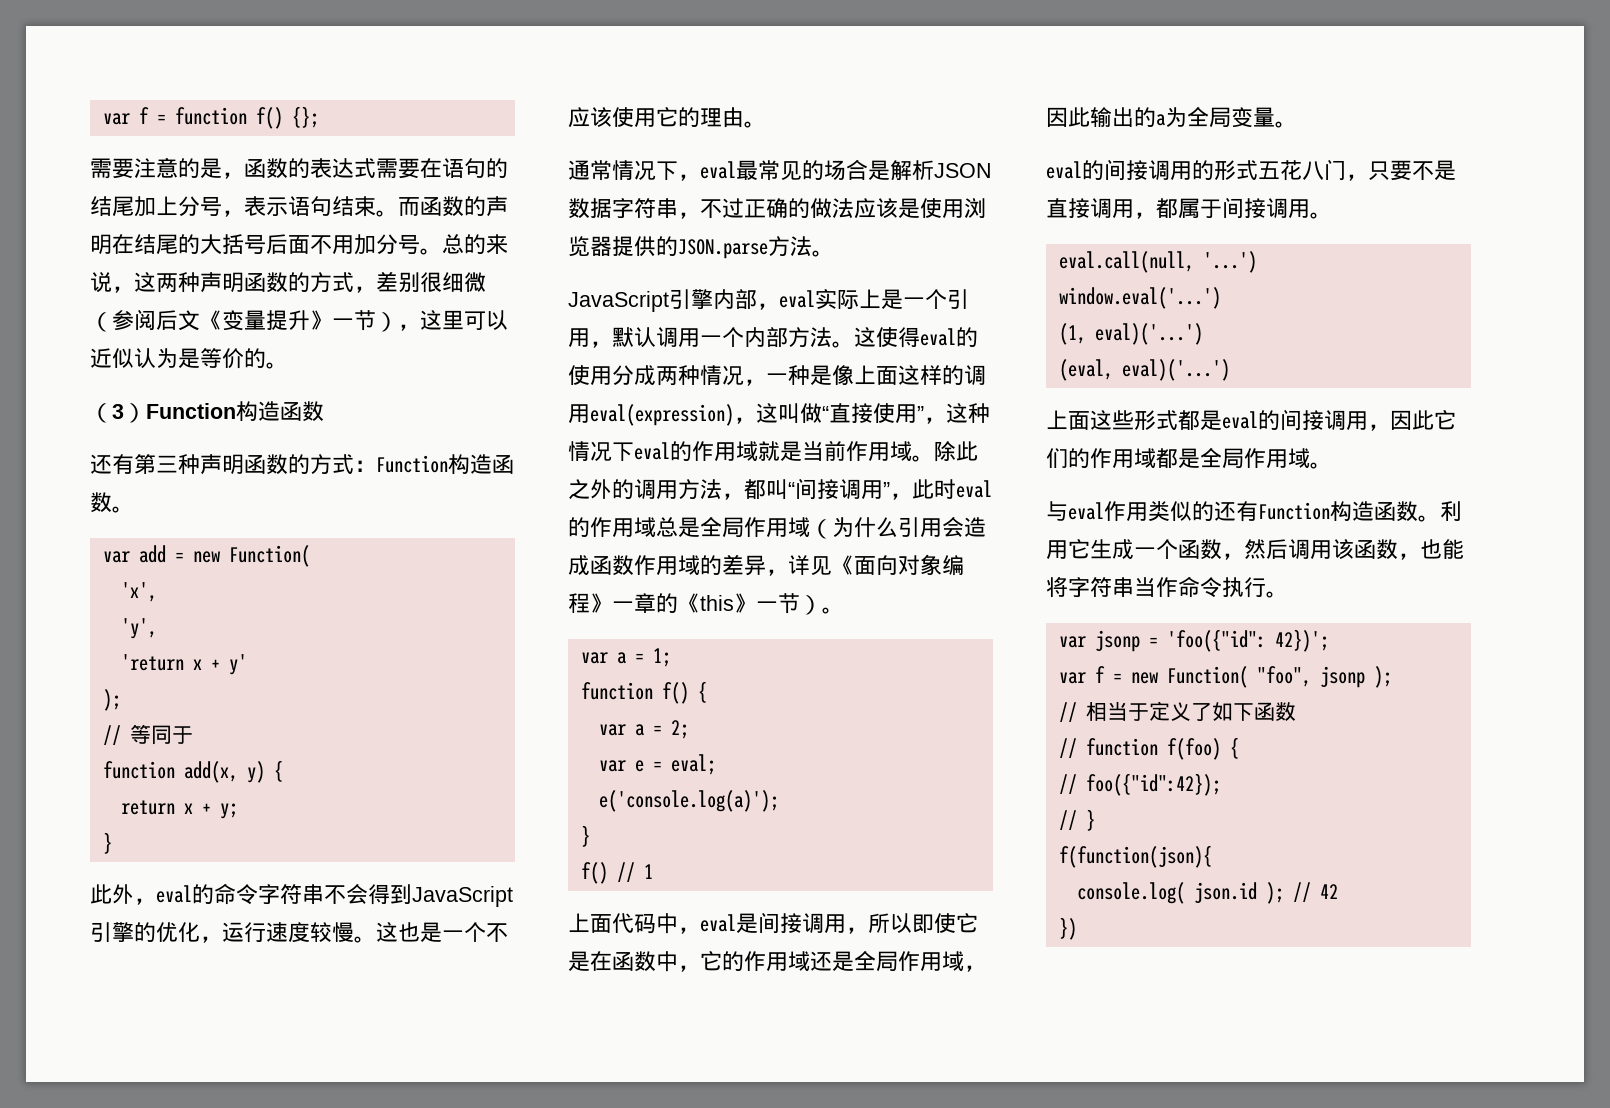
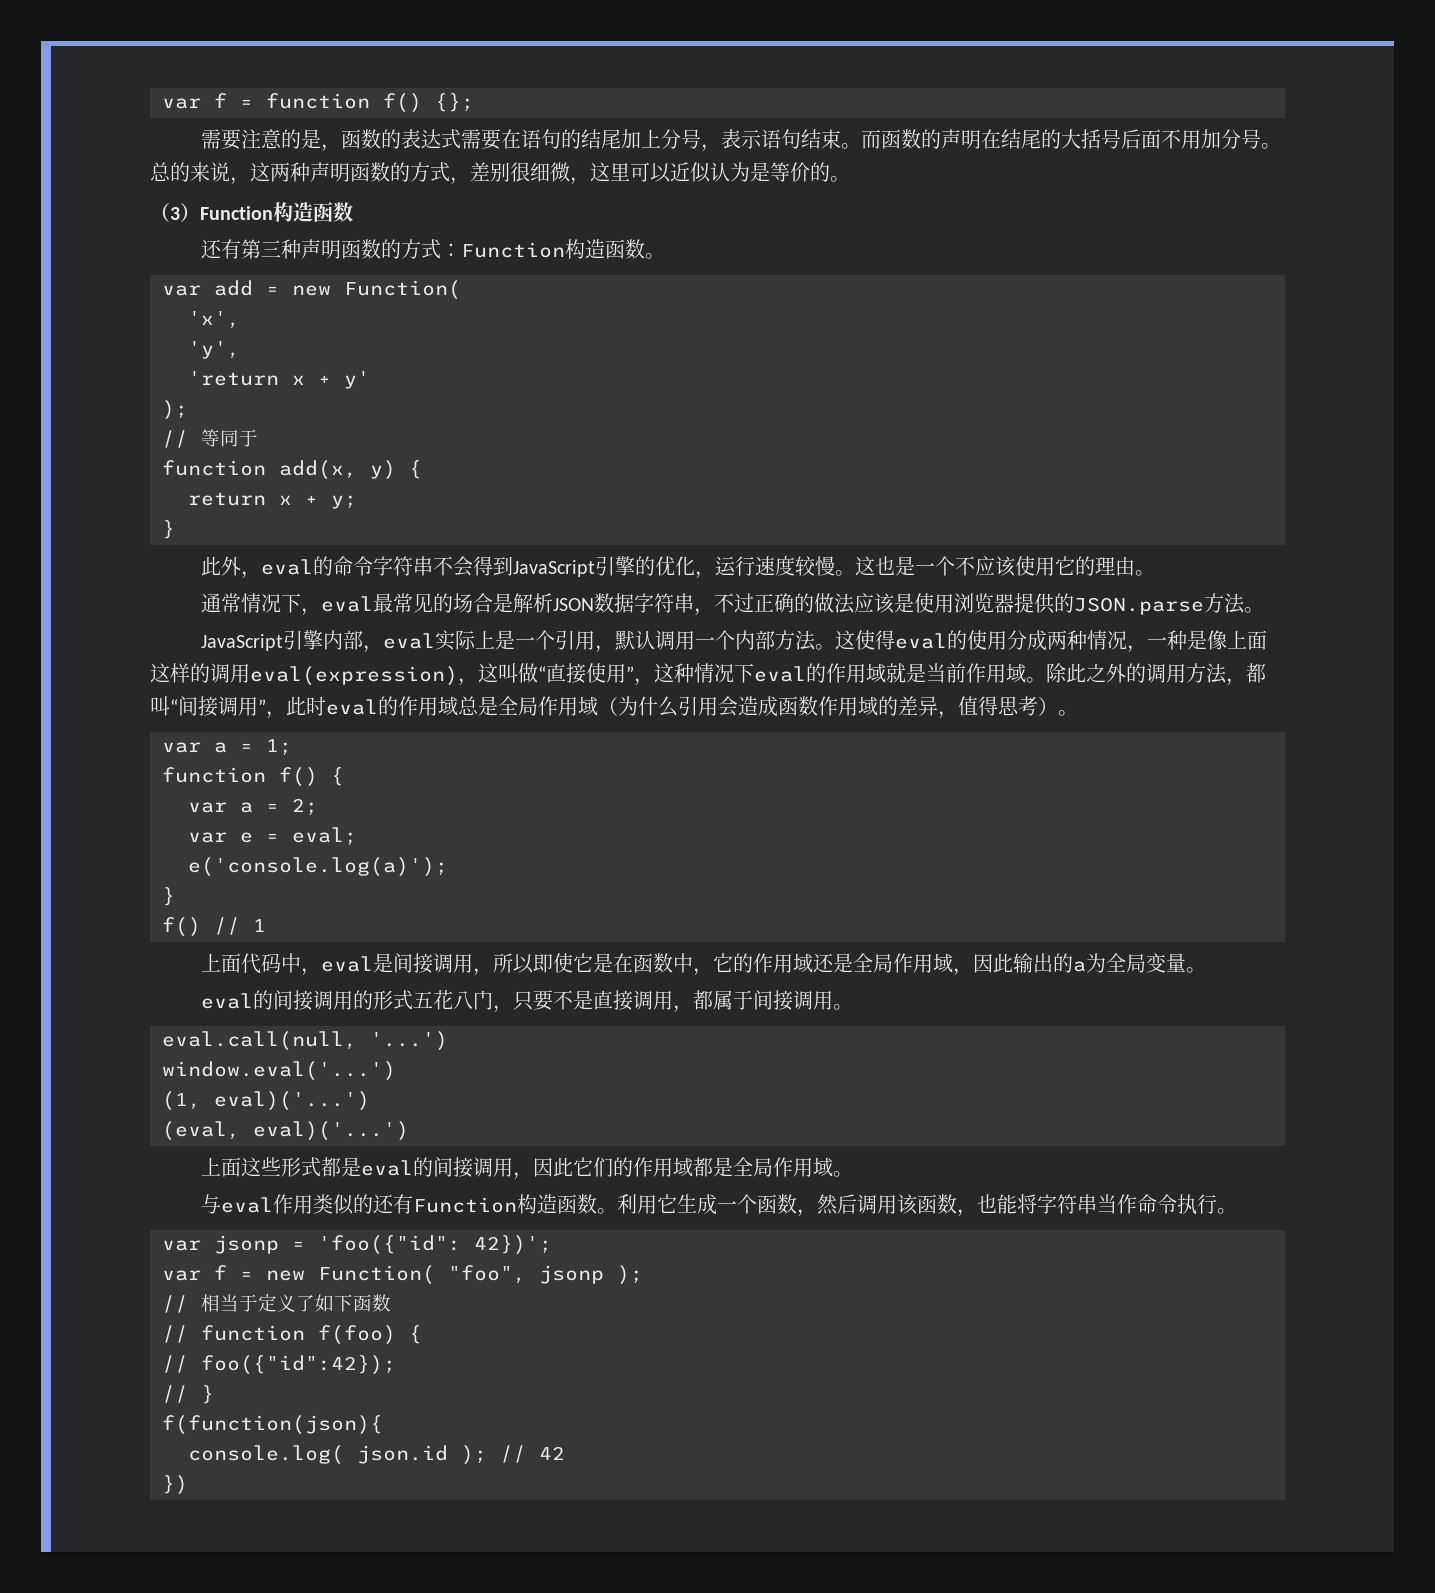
[90,309,398,332] （参阅后文《变量提升》一节） -> (570, 172) none
[788,554,964,576] [568,593,800,614] 详见《面向对象编程》一章的《this》一节 -> [958,696,1038,716] 值得思考

